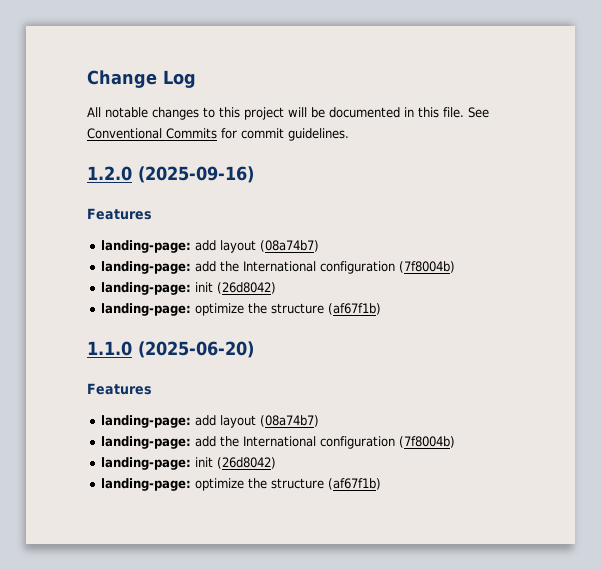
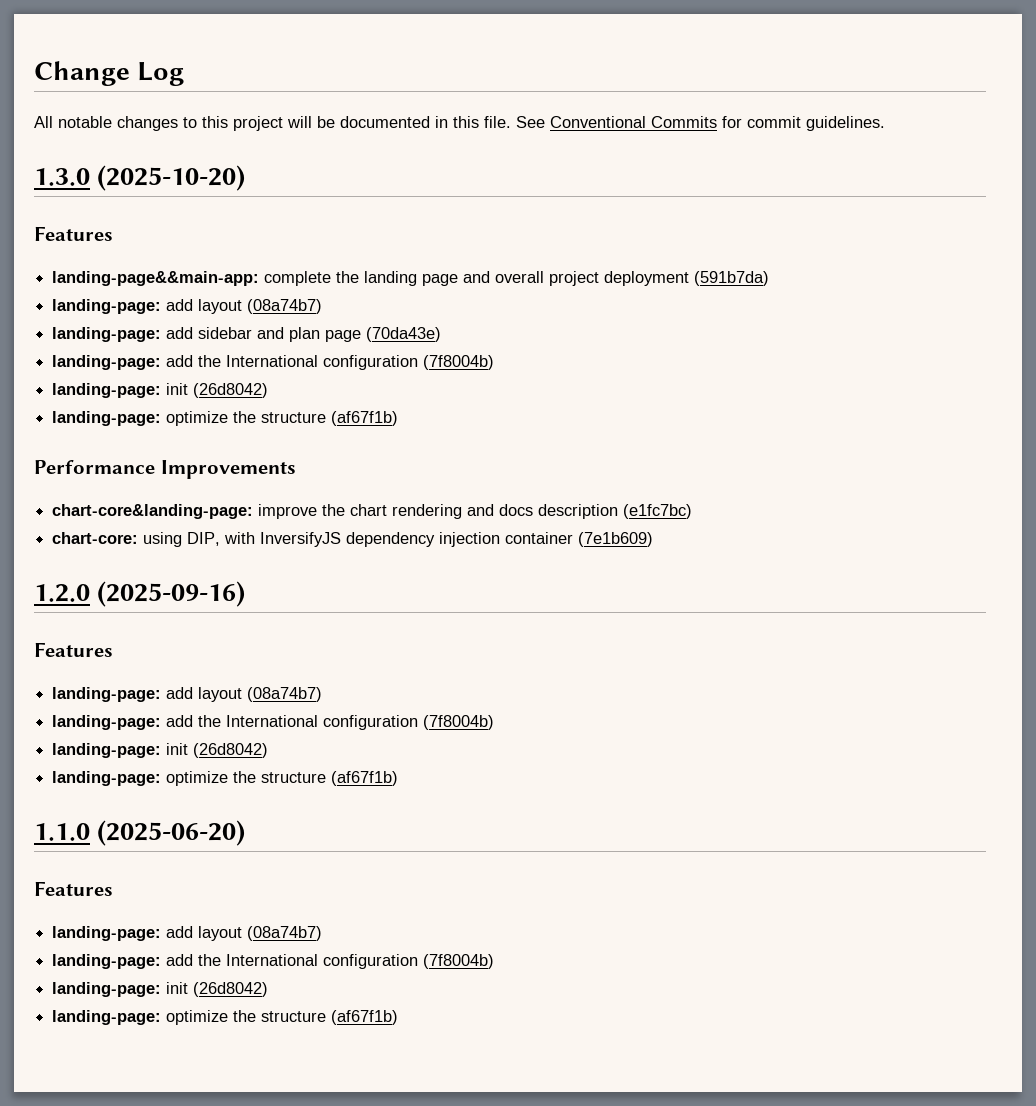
(349, 134) none -> [34,165,246,191] [34,226,113,241] [52,271,770,286] [52,299,323,314] [52,327,442,342] [52,355,495,370] [52,383,269,398] [52,411,399,426] [34,460,296,479] [52,504,693,519] [52,532,654,547] // 1.3.0 (2025-10-20) // Features // landing-page&&main-app: complete the landing page and overall project deployment (591b7da) // landing-page: add layout (08a74b7) // landing-page: add sidebar and plan page (70da43e) // landing-page: add the International configuration (7f8004b) // landing-page: init (26d8042) // landing-page: optimize the structure (af67f1b) // Performance Improvements // chart-core&landing-page: improve the chart rendering and docs description (e1fc7bc) // chart-core: using DIP, with InversifyJS dependency injection container (7e1b609)

